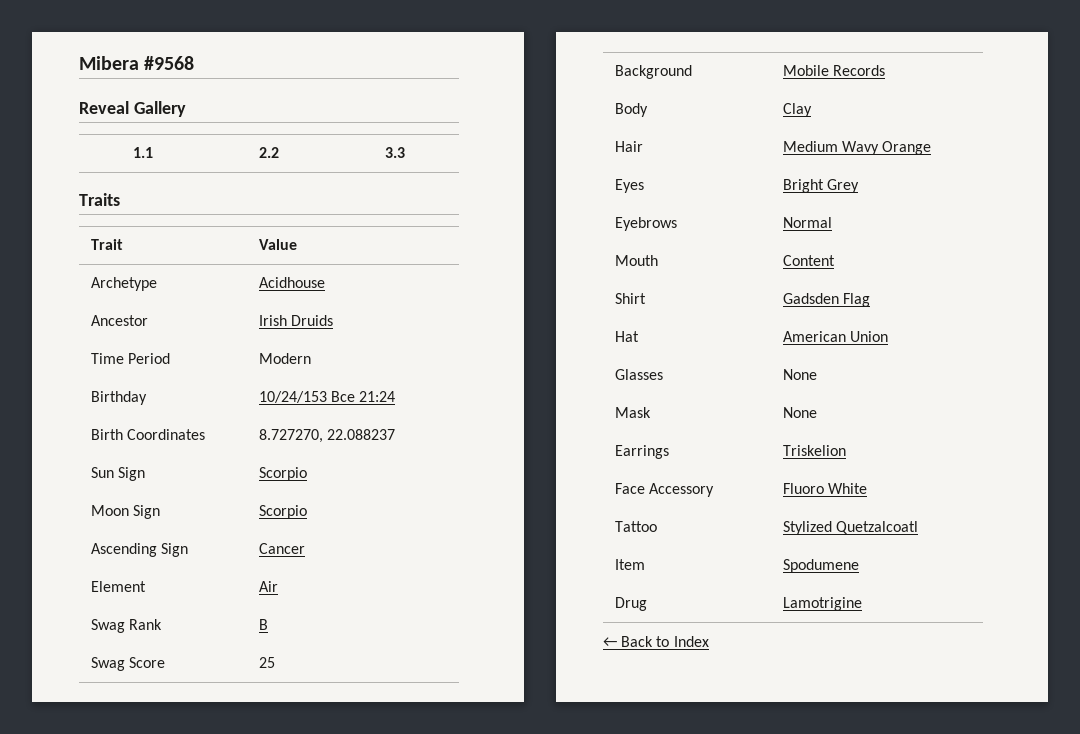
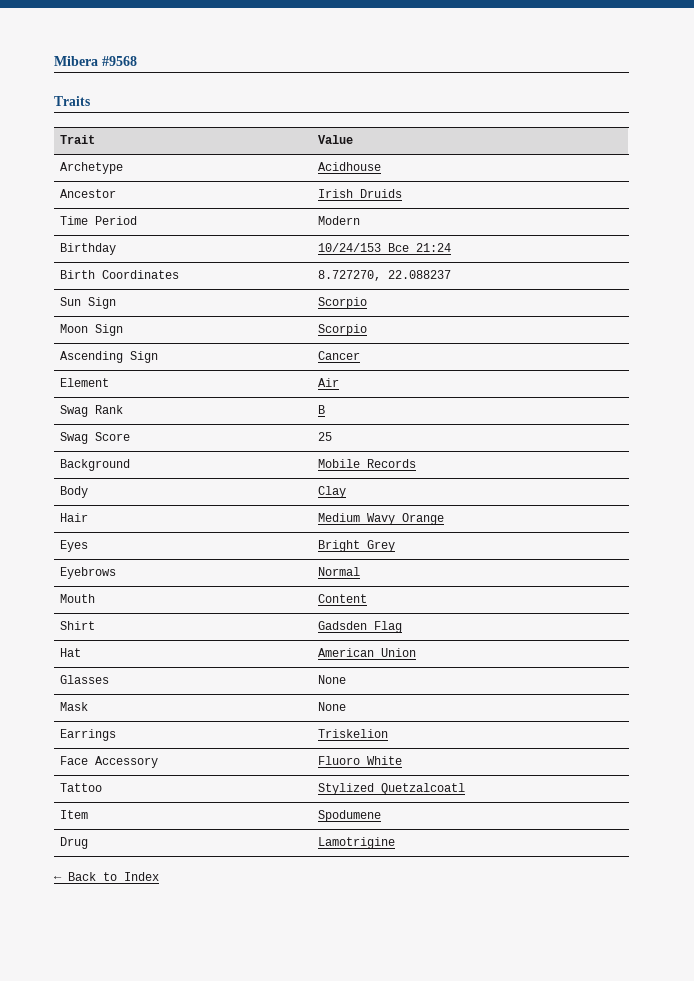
[79,101,186,117] [132,147,153,158] [258,147,279,158] [385,147,405,158] // Reveal Gallery // 1.1 | 2.2 | 3.3 -> (137, 61) none

